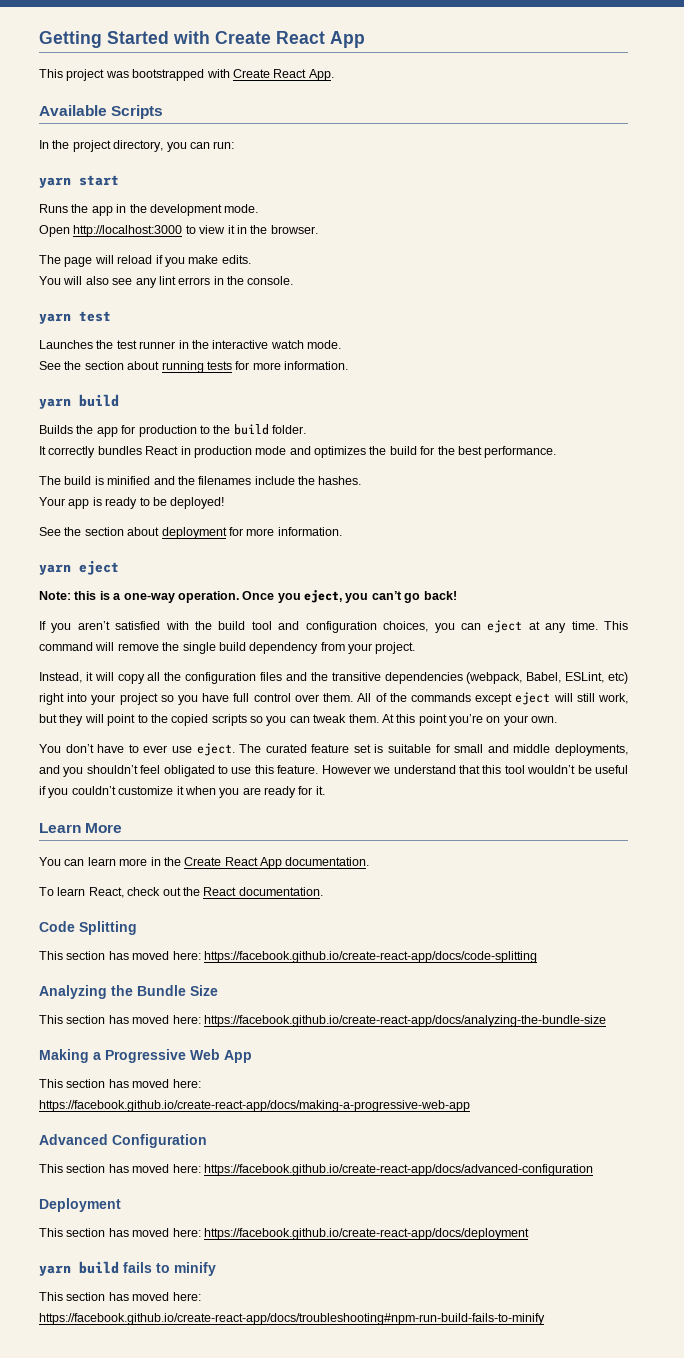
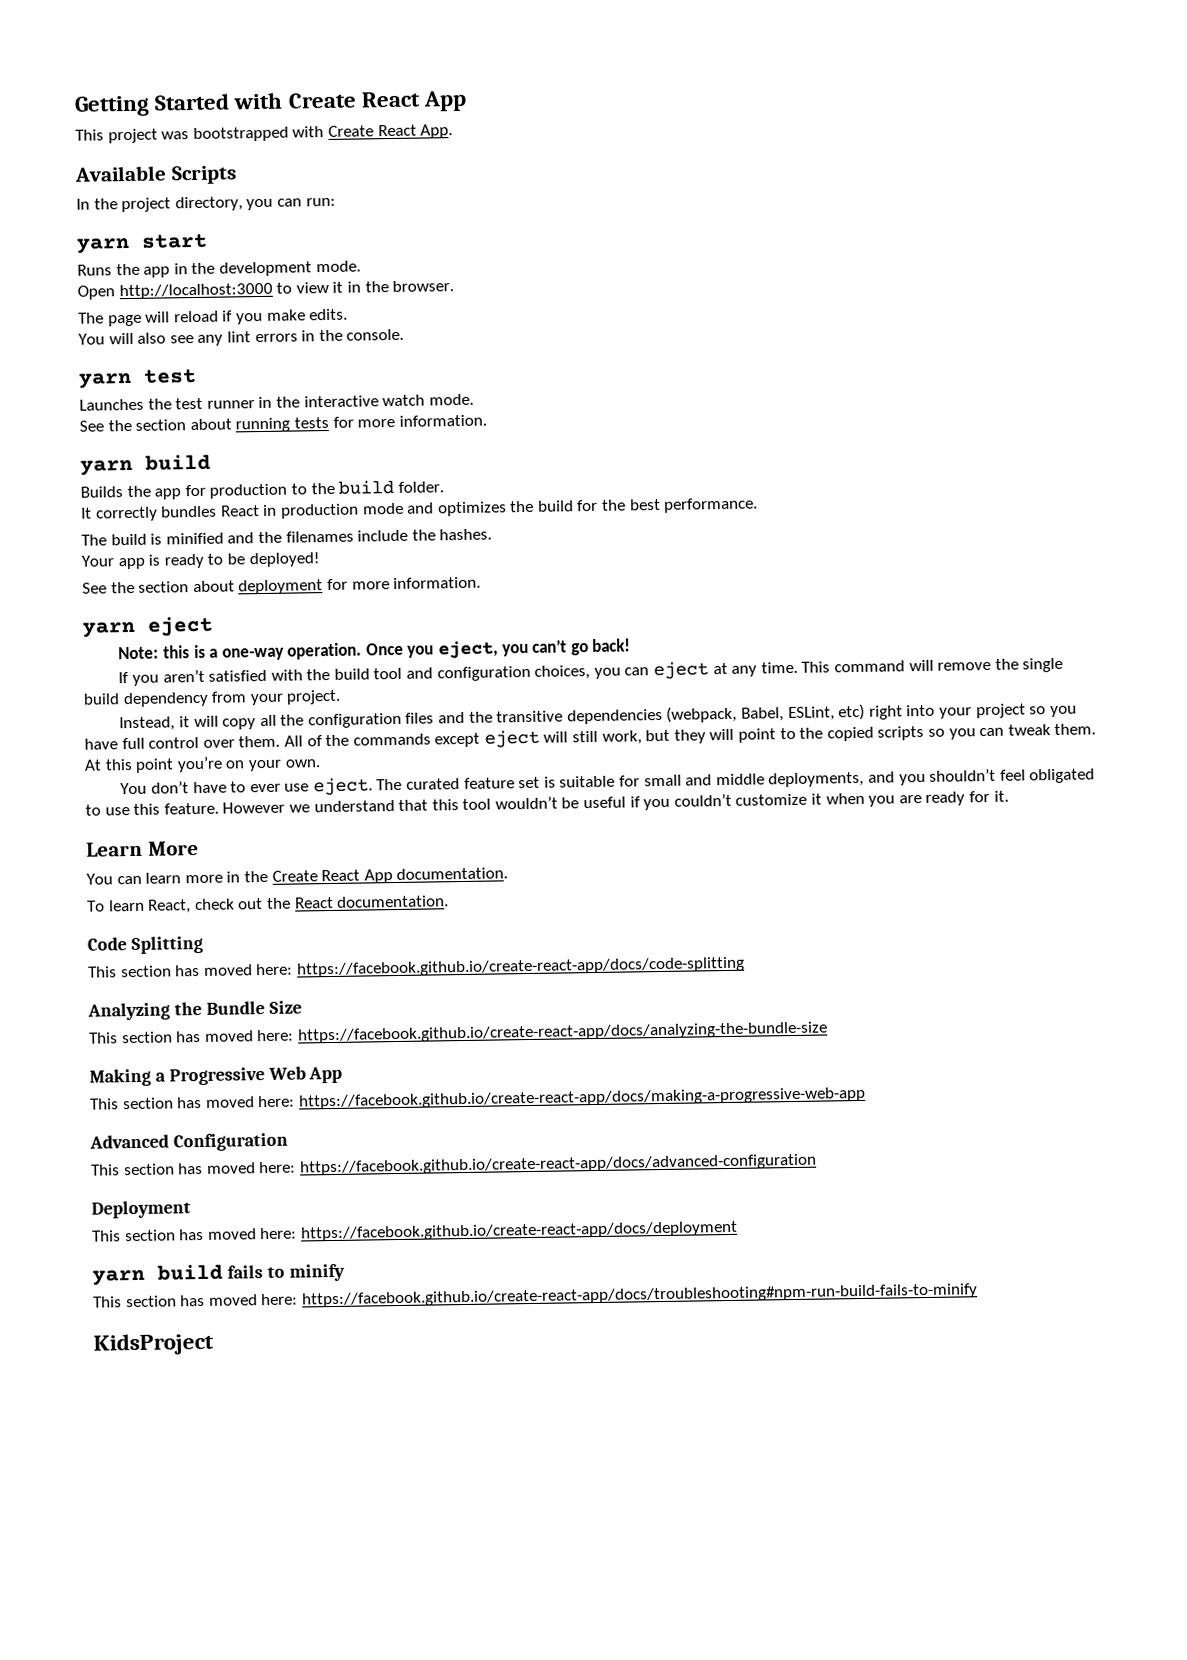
(545, 1319) none -> [93,1332,214,1356] // KidsProject

